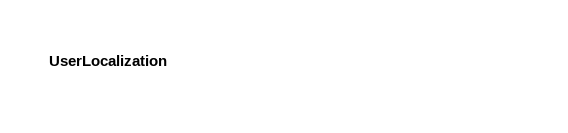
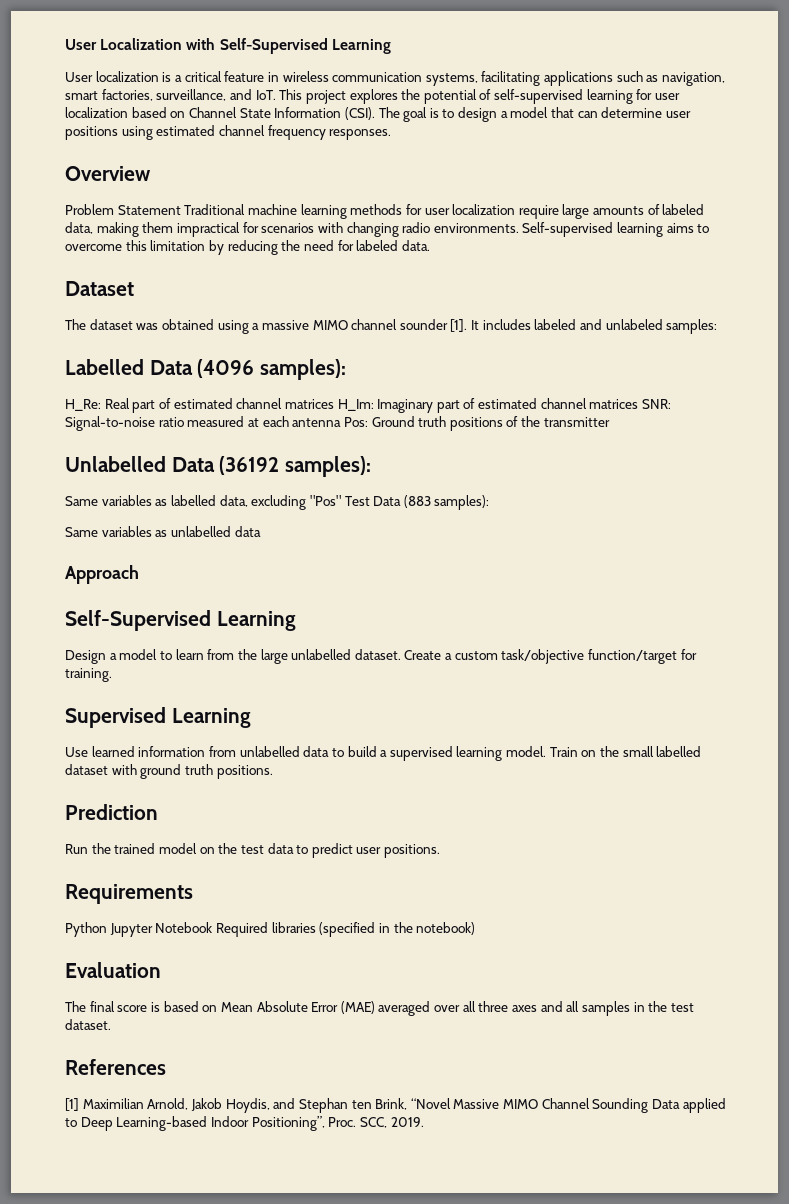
[49,55,167,66] UserLocalization -> [65,38,391,54] [65,71,726,86] [65,89,681,104] [65,107,691,122] [65,125,392,140] [65,166,151,181] [65,204,705,219] [65,222,710,237] [65,240,430,255] [65,281,134,296] [65,319,718,334] [65,359,347,380] [65,398,672,413] [65,416,610,431] [65,456,372,477] [65,495,490,510] [65,526,261,537] [65,565,139,584] [65,610,296,631] [65,649,697,664] [65,668,112,682] [65,707,251,728] [65,746,702,761] [65,764,273,779] [65,804,158,820] [65,843,441,858] [65,884,193,904] [65,922,476,937] [65,962,161,978] [65,1001,694,1016] [65,1019,111,1030] [65,1059,166,1075] [65,1098,726,1113] [65,1116,424,1131] User Localization with Self-Supervised Learning // User localization is a critical feature in wireless communication systems, facilitating applications such as navigation, smart factories, surveillance, and IoT. This project explores the potential of self-supervised learning for user localization based on Channel State Information (CSI). The goal is to design a model that can determine user positions using estimated channel frequency responses. // Overview // Problem Statement Traditional machine learning methods for user localization require large amounts of labeled data, making them impractical for scenarios with changing radio environments. Self-supervised learning aims to overcome this limitation by reducing the need for labeled data. // Dataset // The dataset was obtained using a massive MIMO channel sounder [1]. It includes labeled and unlabeled samples: // Labelled Data (4096 samples): // H_Re: Real part of estimated channel matrices H_Im: Imaginary part of estimated channel matrices SNR: Signal-to-noise ratio measured at each antenna Pos: Ground truth positions of the transmitter // Unlabelled Data (36192 samples): // Same variables as labelled data, excluding "Pos" Test Data (883 samples): // Same variables as unlabelled data // Approach // Self-Supervised Learning // Design a model to learn from the large unlabelled dataset. Create a custom task/objective function/target for training. // Supervised Learning // Use learned information from unlabelled data to build a supervised learning model. Train on the small labelled dataset with ground truth positions. // Prediction // Run the trained model on the test data to predict user positions. // Requirements // Python Jupyter Notebook Required libraries (specified in the notebook) // Evaluation // The final score is based on Mean Absolute Error (MAE) averaged over all three axes and all samples in the test dataset. // References // [1] Maximilian Arnold, Jakob Hoydis, and Stephan ten Brink, “Novel Massive MIMO Channel Sounding Data applied to Deep Learning-based Indoor Positioning”, Proc. SCC, 2019.

